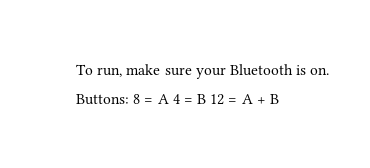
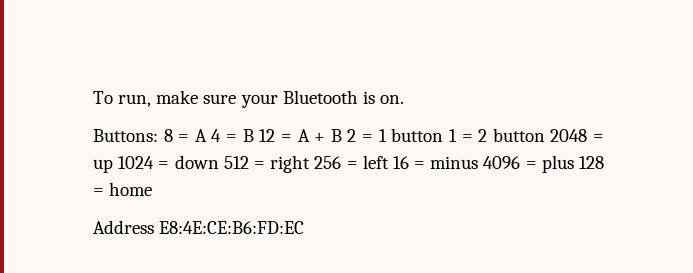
(280, 99) none -> [347,128,604,142] [93,155,604,173] [93,182,153,196] [93,220,305,234] 2 = 1 button 1 = 2 button 2048 = up 1024 = down 512 = right 256 = left 16 = minus 4096 = plus 128 = home // Address E8:4E:CE:B6:FD:EC

